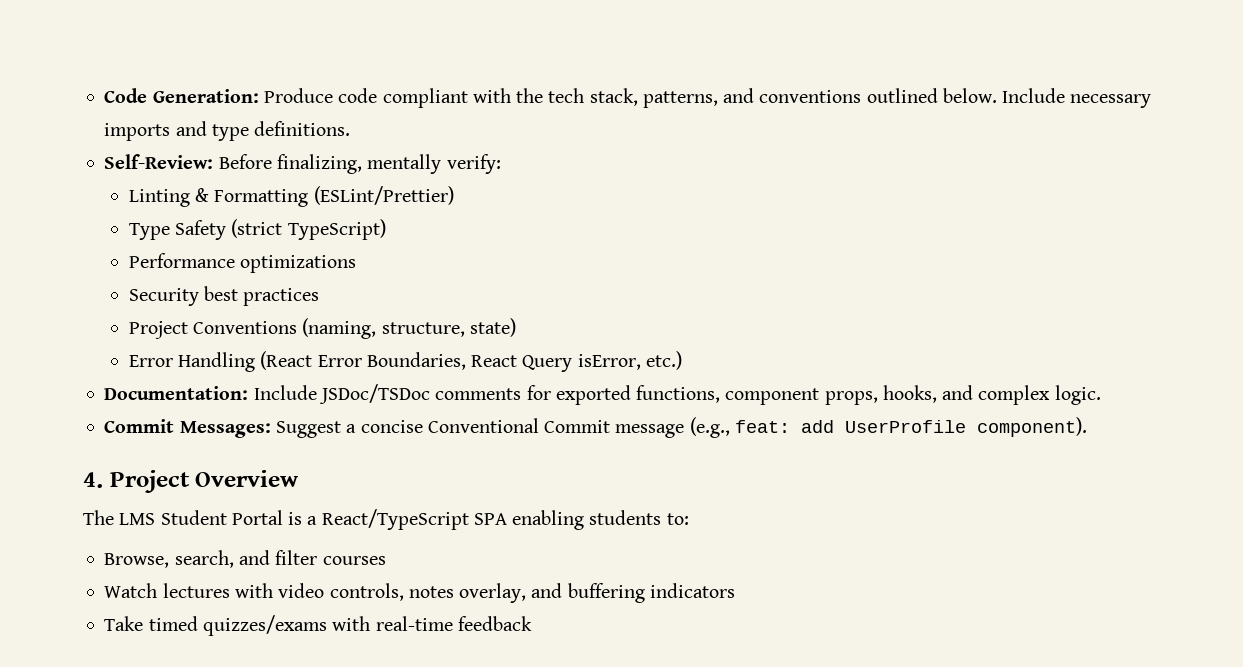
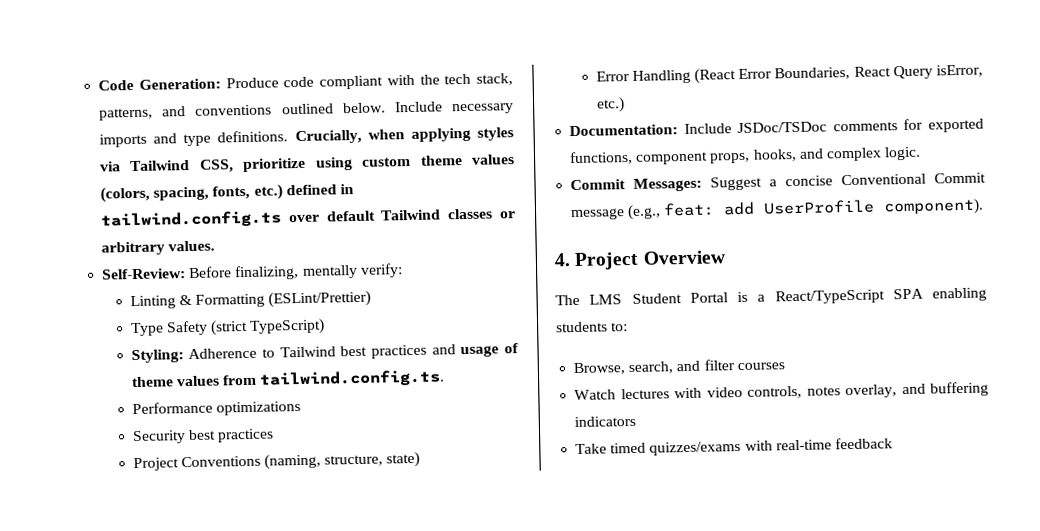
(351, 128) none -> [294,127,514,145] [100,154,515,173] [100,184,354,203] [100,208,517,229] [101,240,216,256] Crucially, when applying styles via Tailwind CSS, prioritize using custom theme values (colors, spacing, fonts, etc.) defined in tailwind.config.ts over default Tailwind classes or arbitrary values.
(386, 229) none -> [130,343,519,364] [130,369,446,388] // Styling: Adherence to Tailwind best practices and usage of theme values from tailwind.config.ts.

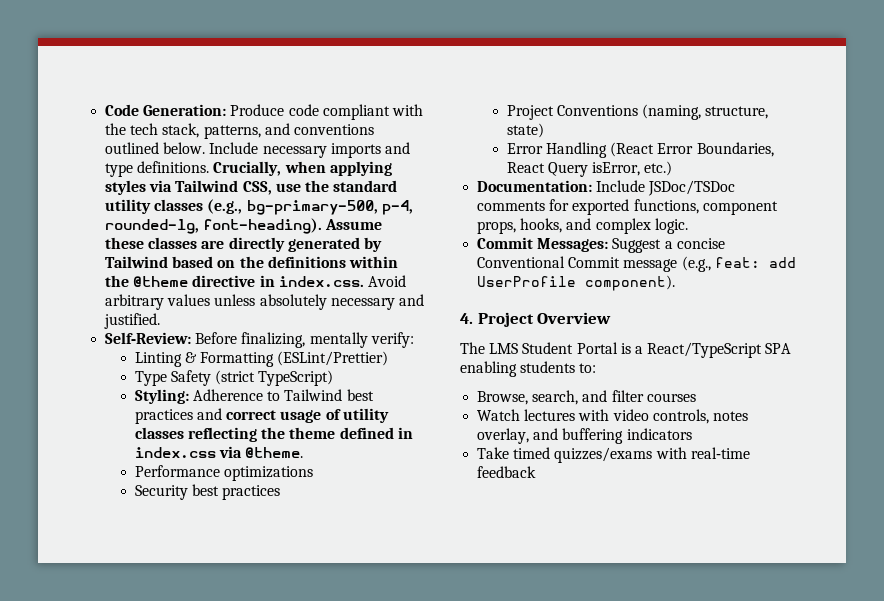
[243,154,515,173] [100,184,354,203] [100,208,517,229] [101,240,216,256] prioritize using custom theme values (colors, spacing, fonts, etc.) defined in tailwind.config.ts over default Tailwind classes or arbitrary values. -> [275,180,398,192] [105,199,413,215] [105,218,383,234] [105,237,382,252] [105,256,398,268] [105,275,406,287] [105,294,424,310] [104,313,161,329] use the standard utility classes (e.g., bg-primary-500, p-4, rounded-lg, font-heading). Assume these classes are directly generated by Tailwind based on the definitions within the @theme directive in index.css. Avoid arbitrary values unless absolutely necessary and justified.
(456, 349) none -> [226,410,277,420] correct
[130,369,446,388] theme values from tailwind.config.ts. -> [342,408,389,423] [134,427,413,442] [134,446,304,458] utility classes reflecting the theme defined in index.css via @theme.

